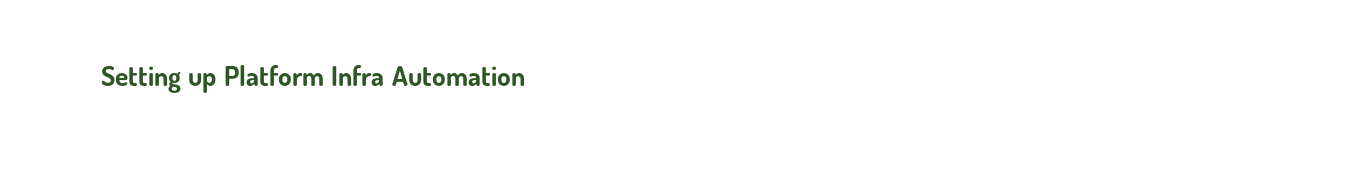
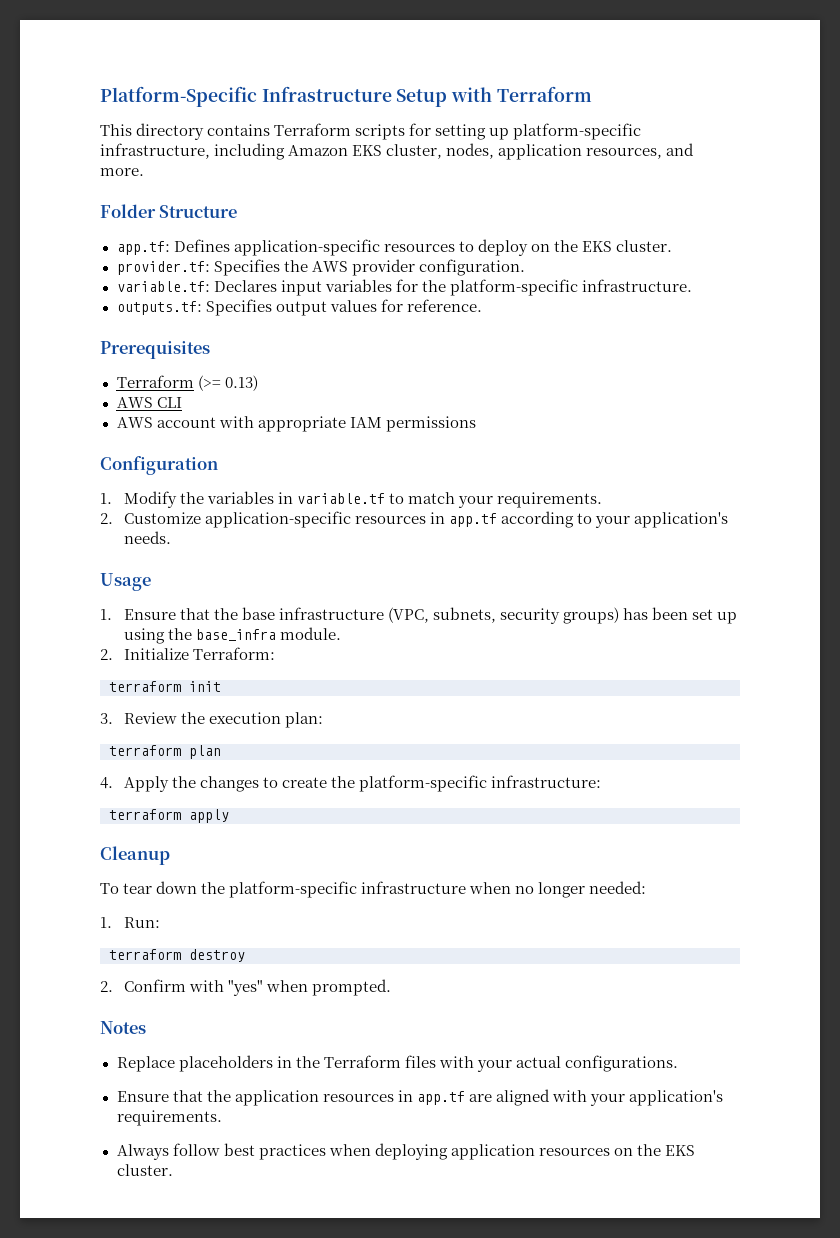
[101,65,525,93] Setting up Platform Infra Automation -> [100,86,592,107] [100,123,642,140] [100,143,695,160] [100,168,144,176] [100,204,238,218] [116,239,672,256] [116,259,525,276] [116,279,692,296] [116,299,482,316] [100,341,210,359] [116,375,258,391] [116,397,182,408] [116,416,476,432] [100,456,218,475] [100,491,602,508] [100,511,728,528] [123,531,171,544] [100,573,151,591] [100,607,738,624] [123,627,341,644] [100,647,275,660] [109,681,221,692] [100,712,323,728] [109,745,221,759] [100,775,601,792] [109,809,229,823] [100,846,170,865] [100,881,647,898] [100,917,160,928] [109,949,245,962] [100,979,391,996] [100,1021,146,1034] [116,1055,678,1072] [116,1089,724,1106] [116,1110,222,1126] [116,1143,695,1160] [116,1164,173,1176] Platform-Specific Infrastructure Setup with Terraform // This directory contains Terraform scripts for setting up platform-specific infrastructure, including Amazon EKS cluster, nodes, application resources, and more. // Folder Structure // app.tf: Defines application-specific resources to deploy on the EKS cluster. // provider.tf: Specifies the AWS provider configuration. // variable.tf: Declares input variables for the platform-specific infrastructure. // outputs.tf: Specifies output values for reference. // Prerequisites // Terraform (>= 0.13) // AWS CLI // AWS account with appropriate IAM permissions // Configuration // 1. Modify the variables in variable.tf to match your requirements. // 2. Customize application-specific resources in app.tf according to your application's needs. // Usage // 1. Ensure that the base infrastructure (VPC, subnets, security groups) has been set up using the base_infra module. // 2. Initialize Terraform: // terraform init // 3. Review the execution plan: // terraform plan // 4. Apply the changes to create the platform-specific infrastructure: // terraform apply // Cleanup // To tear down the platform-specific infrastructure when no longer needed: // 1. Run: // terraform destroy // 2. Confirm with "yes" when prompted. // Notes // Replace placeholders in the Terraform files with your actual configurations. // Ensure that the application resources in app.tf are aligned with your application's requirements. // Always follow best practices when deploying application resources on the EKS cluster.

